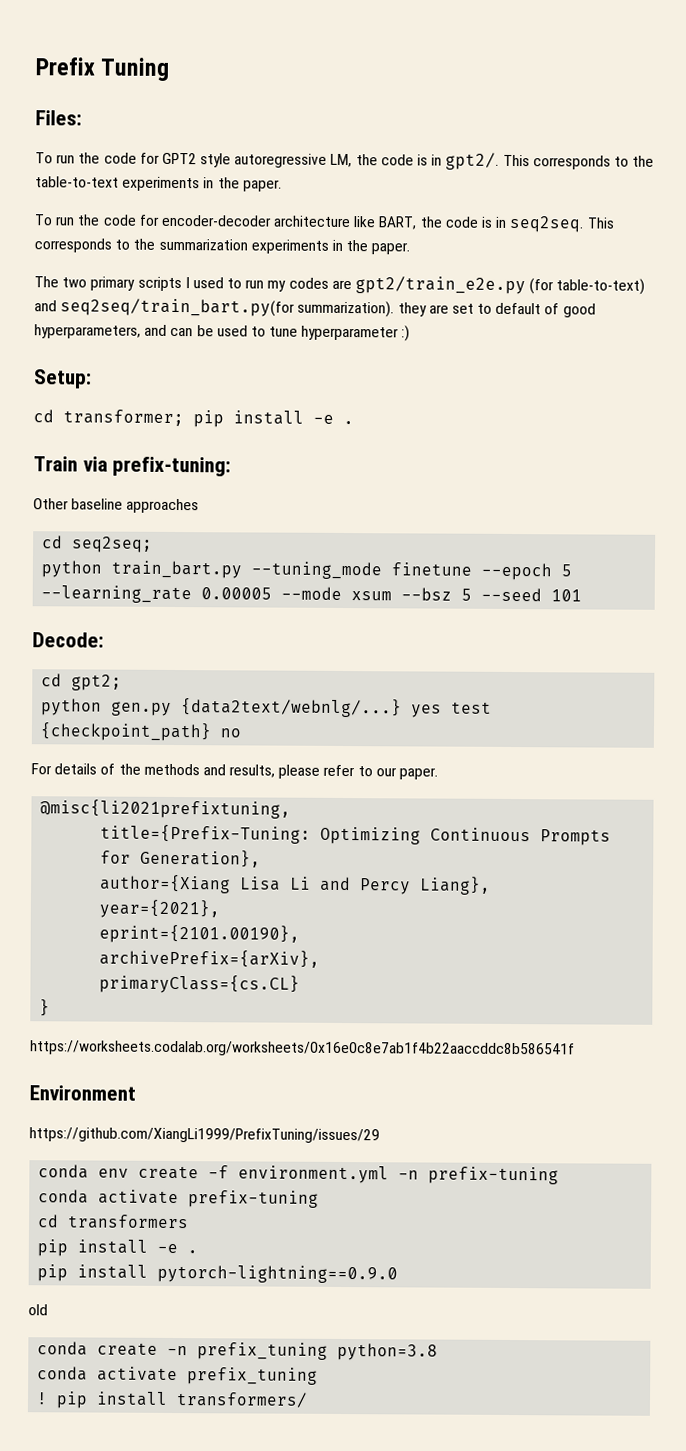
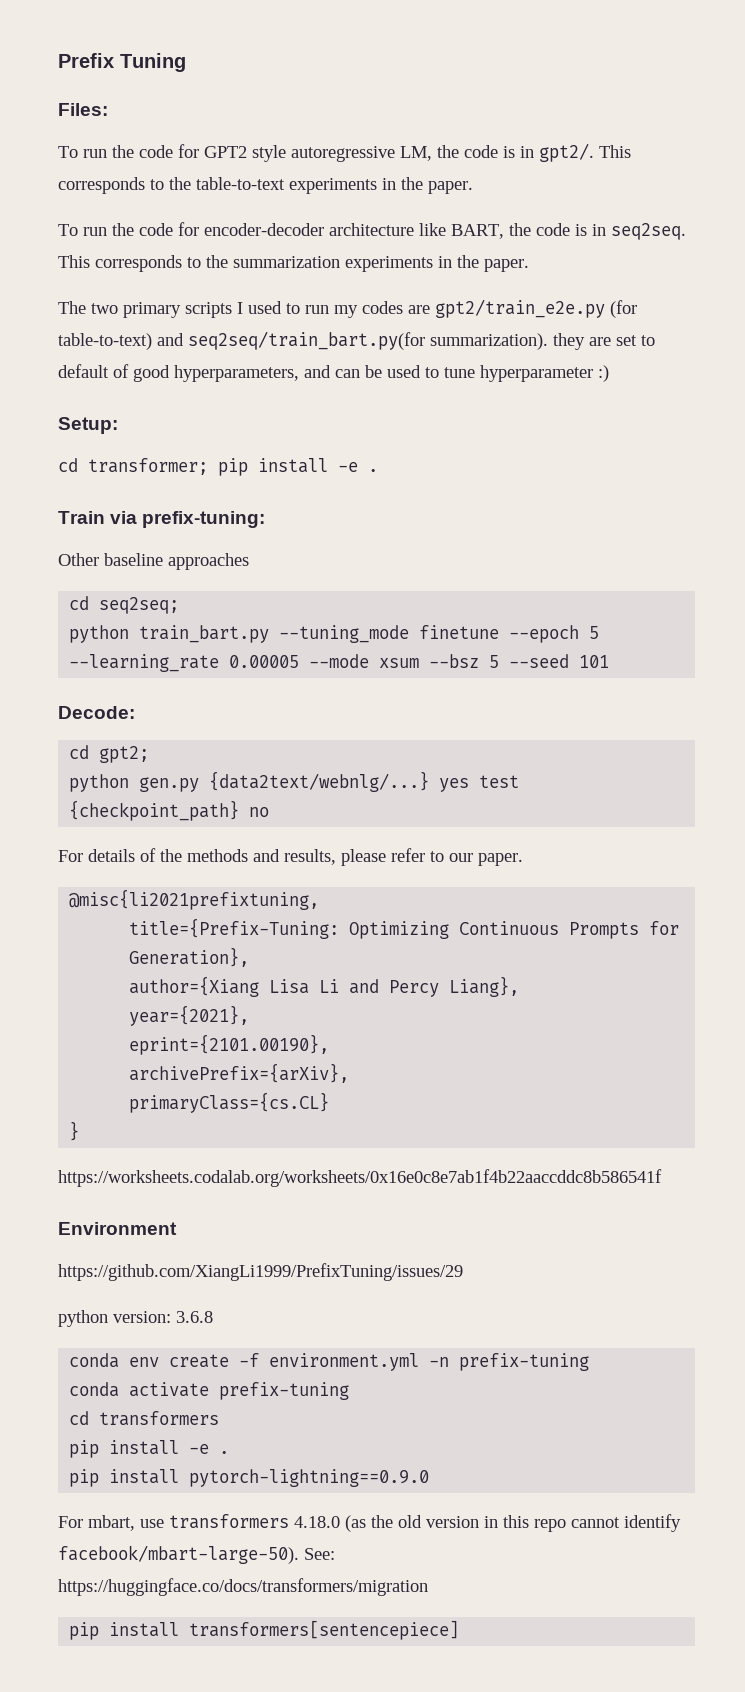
(380, 1135) none -> [58,1310,213,1327] // python version: 3.6.8
[28,1304,48,1316] [37,1341,439,1361] [37,1366,319,1385] [36,1391,309,1409] old // conda create -n prefix_tuning python=3.8 // conda activate prefix_tuning // ! pip install transformers/ -> [58,1514,681,1532] [58,1545,335,1564] [58,1578,428,1596] [69,1620,460,1640] For mbart, use transformers 4.18.0 (as the old version in this repo cannot identify facebook/mbart-large-50). See: https://huggingface.co/docs/transformers/migration // pip install transformers[sentencepiece]

